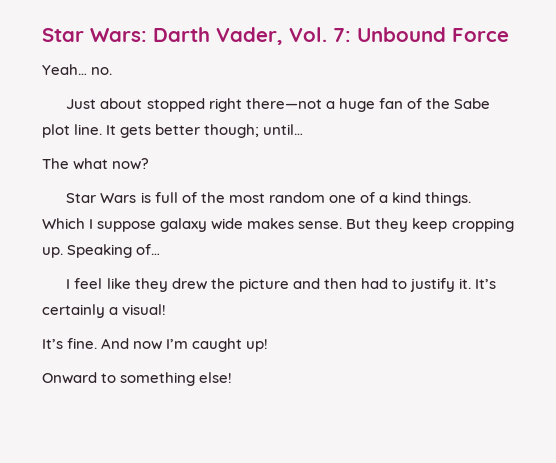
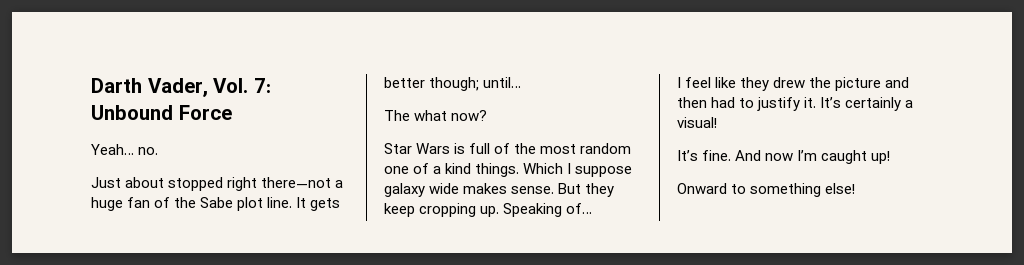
[42,28,147,42] Star Wars: -> (91, 85) none

